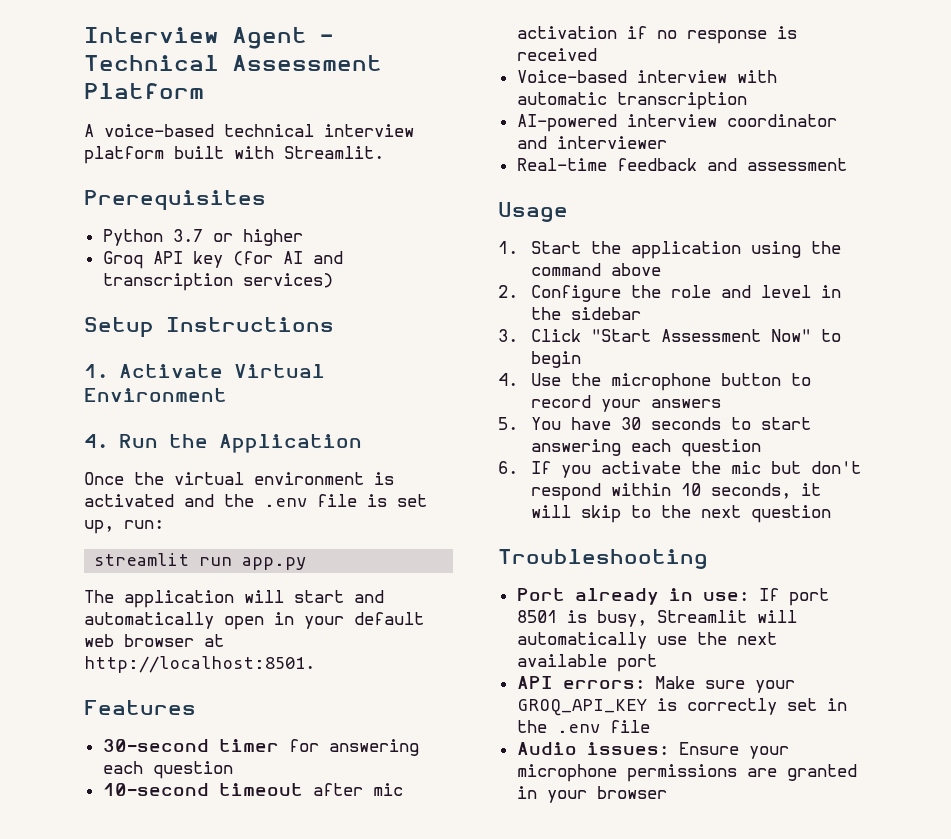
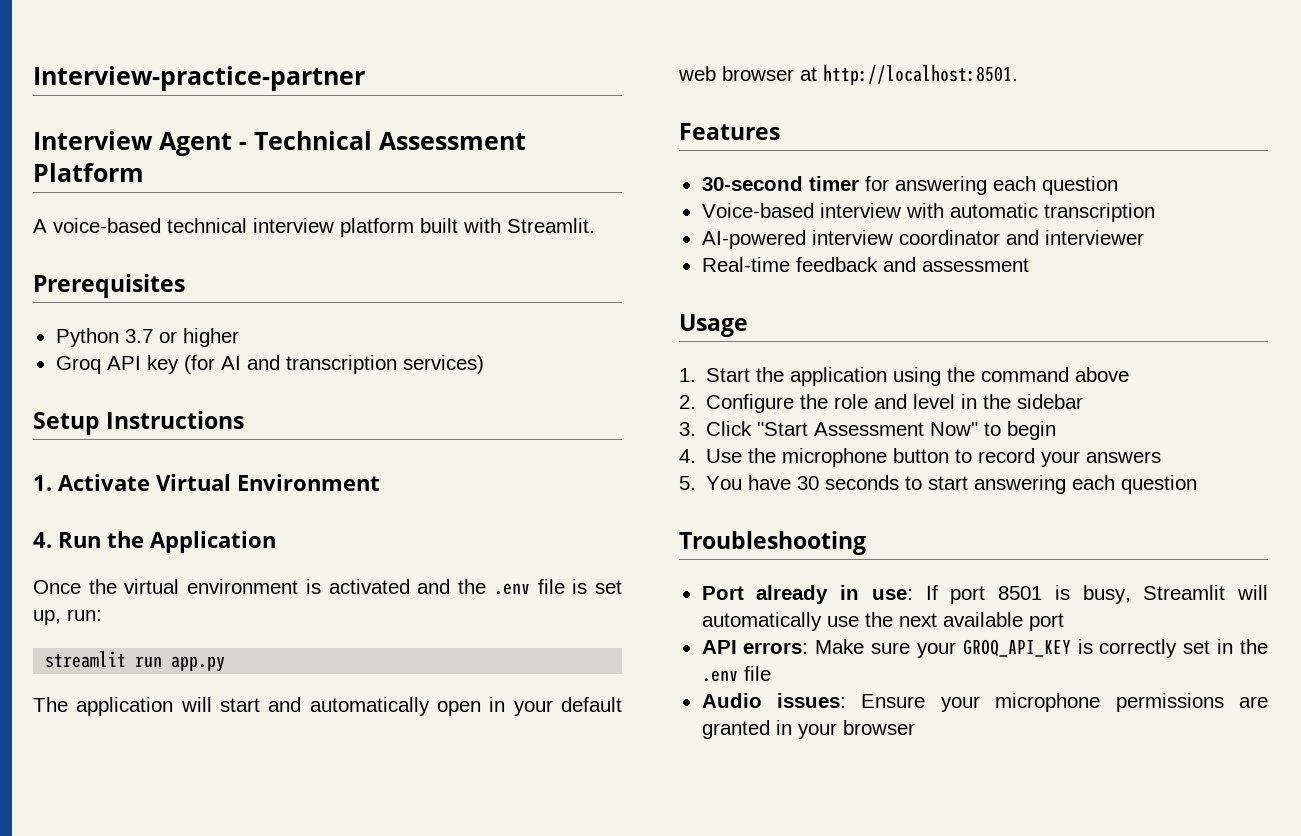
(84, 35) none -> [33,66,365,91] Interview-practice-partner //
[102,783,403,796] [516,26,797,44] [516,48,597,61] // 10-second timeout after mic activation if no response is received -> (1118, 185) none
[498,461,861,478] [530,483,821,501] [530,505,831,523] // 6. If you activate the mic but don't respond within 10 seconds, it will skip to the next question -> (1198, 484) none

